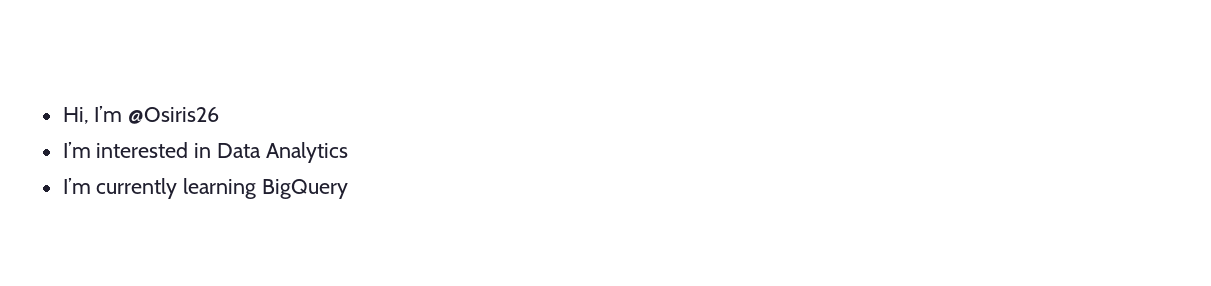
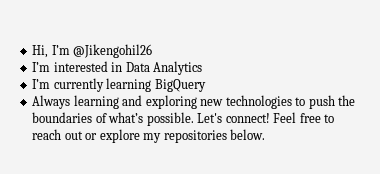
[128,107,220,124] @Osiris26 -> [73,44,153,58] @Jikengohil26
(349, 189) none -> [32,95,356,109] [32,112,335,126] [32,129,266,143] // Always learning and exploring new technologies to push the boundaries of what’s possible. Let's connect! Feel free to reach out or explore my repositories below.

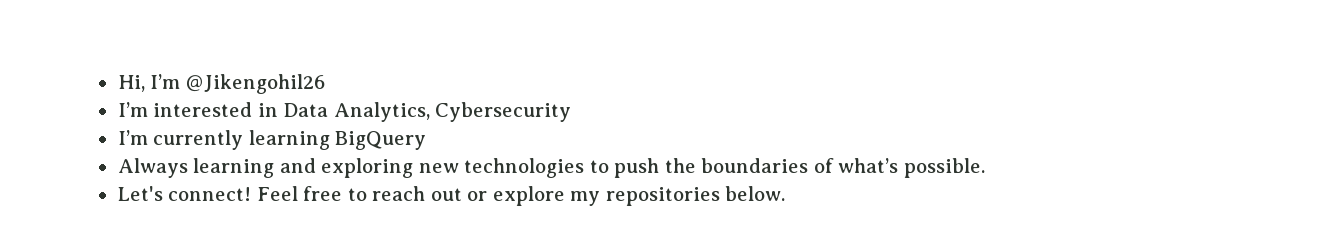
[153,61,203,75] Analytics -> [333,102,572,122] Analytics, Cybersecurity
(194, 119) none -> (985, 168) //

